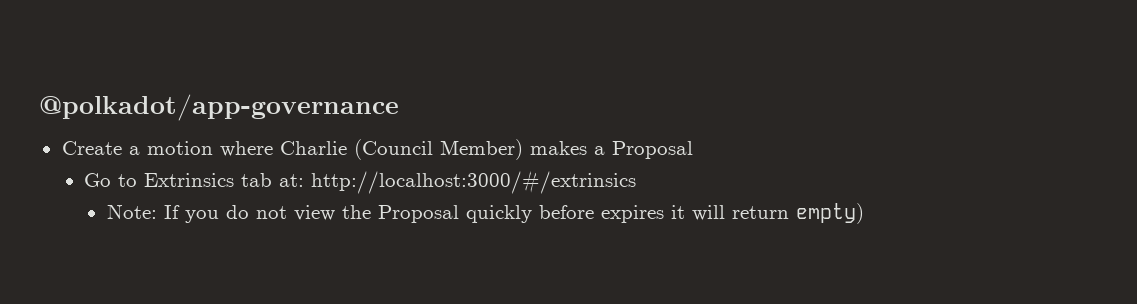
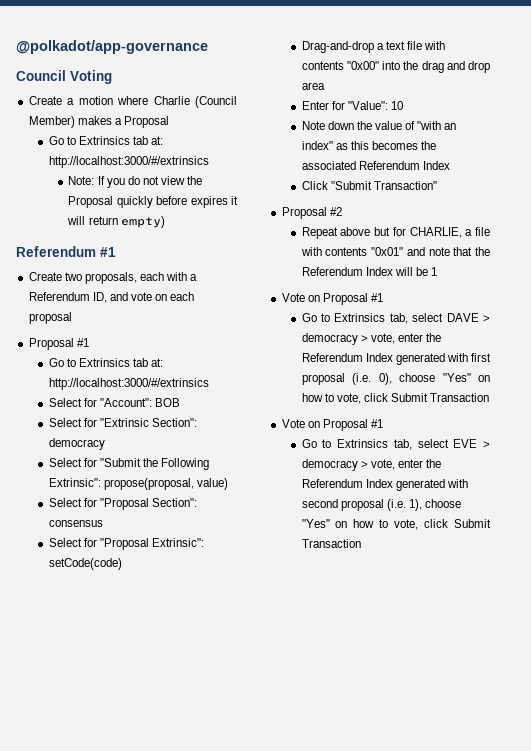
(399, 107) none -> [16,70,112,84] // Council Voting
(864, 213) none -> [16,246,116,257] [28,272,198,284] [28,292,195,303] [28,312,72,324] [28,338,89,350] [48,358,163,367] [48,378,209,390] [48,398,180,407] [48,418,197,427] [48,438,105,450] [48,458,209,470] [48,478,228,490] [48,498,197,510] [48,520,103,527] [48,538,204,550] [48,558,122,570] [301,41,445,53] [301,61,490,73] [301,82,325,90] [301,101,403,110] [301,121,457,130] [301,141,436,150] [301,161,450,170] [301,181,437,190] [281,207,342,219] [301,227,490,239] [300,247,490,256] [301,267,437,276] [281,293,383,305] [301,313,490,324] [301,333,441,345] [301,353,491,365] [301,373,490,385] [301,393,490,404] [281,419,383,431] [301,439,490,450] [301,459,441,471] [301,479,468,491] [301,499,461,511] [301,519,491,530] [301,539,361,548] // Referendum #1 // Create two proposals, each with a Referendum ID, and vote on each proposal // Proposal #1 // Go to Extrinsics tab at: http://localhost:3000/#/extrinsics // Select for "Account": BOB // Select for "Extrinsic Section": democracy // Select for "Submit the Following Extrinsic": propose(proposal, value) // Select for "Proposal Section": consensus // Select for "Proposal Extrinsic": setCode(code) // Drag-and-drop a text file with contents "0x00" into the drag and drop area // Enter for "Value": 10 // Note down the value of "with an index" as this becomes the associated Referendum Index // Click "Submit Transaction" // Proposal #2 // Repeat above but for CHARLIE, a file with contents "0x01" and note that the Referendum Index will be 1 // Vote on Proposal #1 // Go to Extrinsics tab, select DAVE > democracy > vote, enter the Referendum Index generated with first proposal (i.e. 0), choose "Yes" on how to vote, click Submit Transaction // Vote on Proposal #1 // Go to Extrinsics tab, select EVE > democracy > vote, enter the Referendum Index generated with second proposal (i.e. 1), choose "Yes" on how to vote, click Submit Transaction

